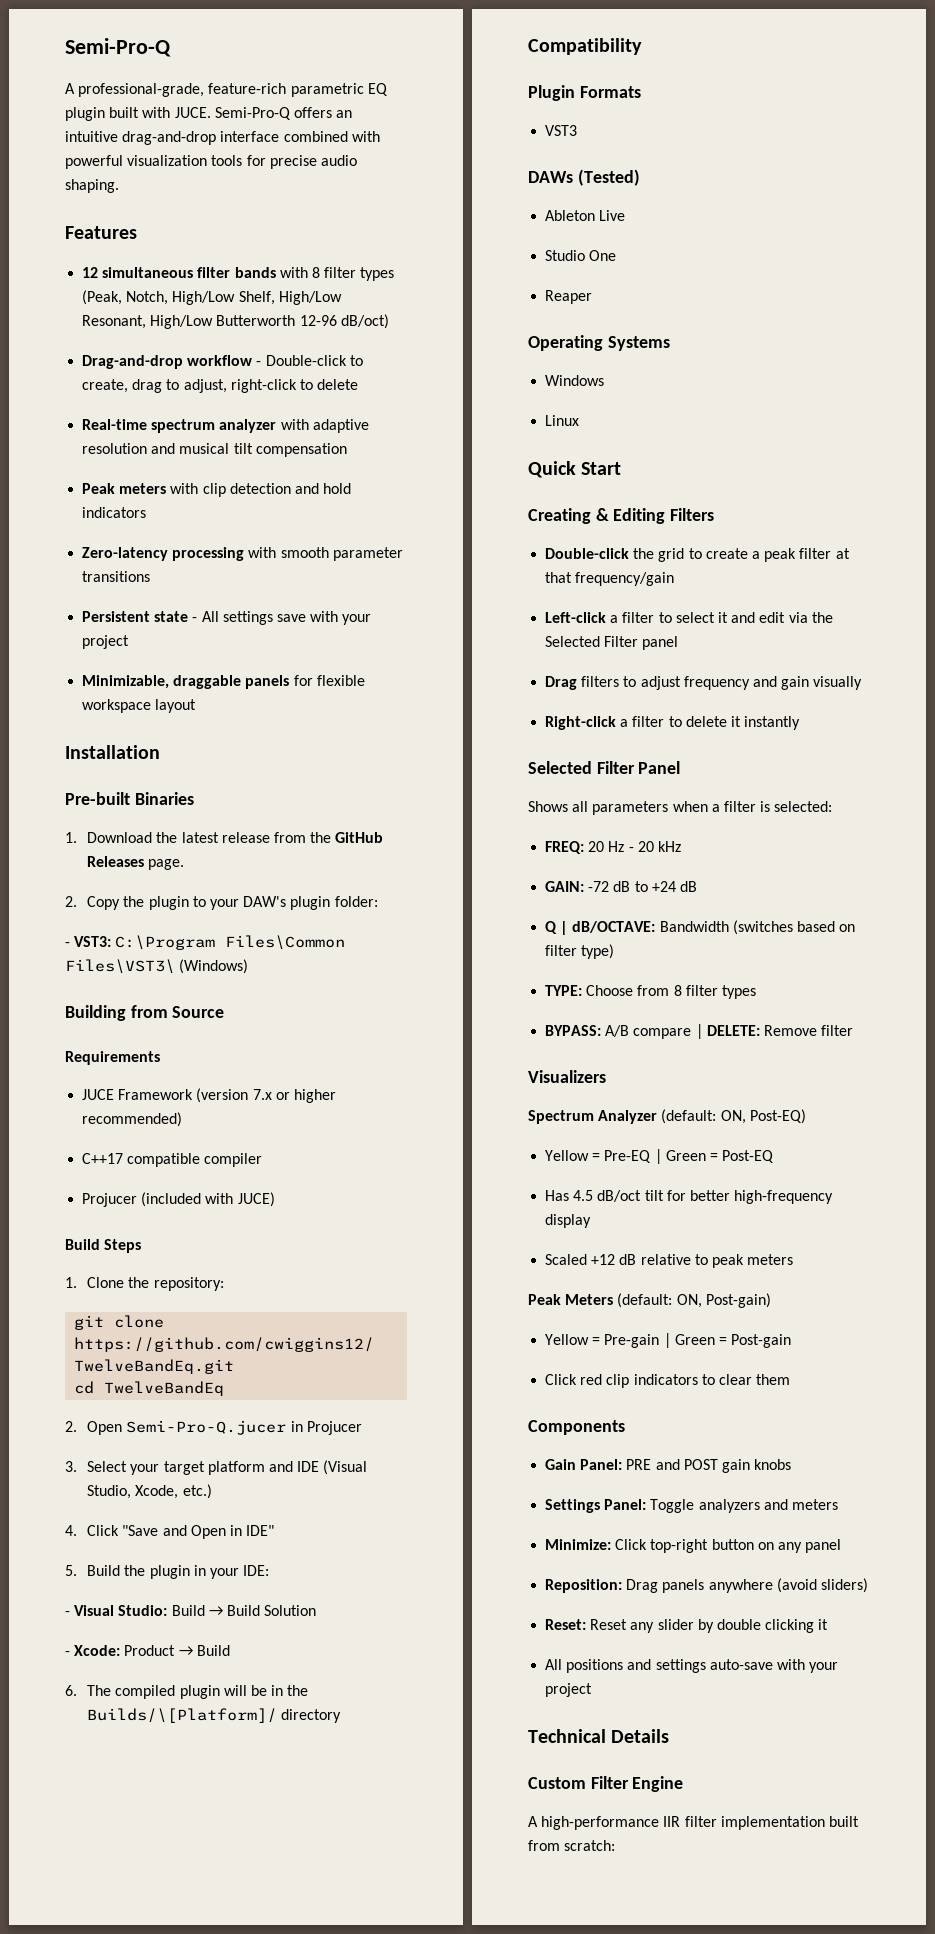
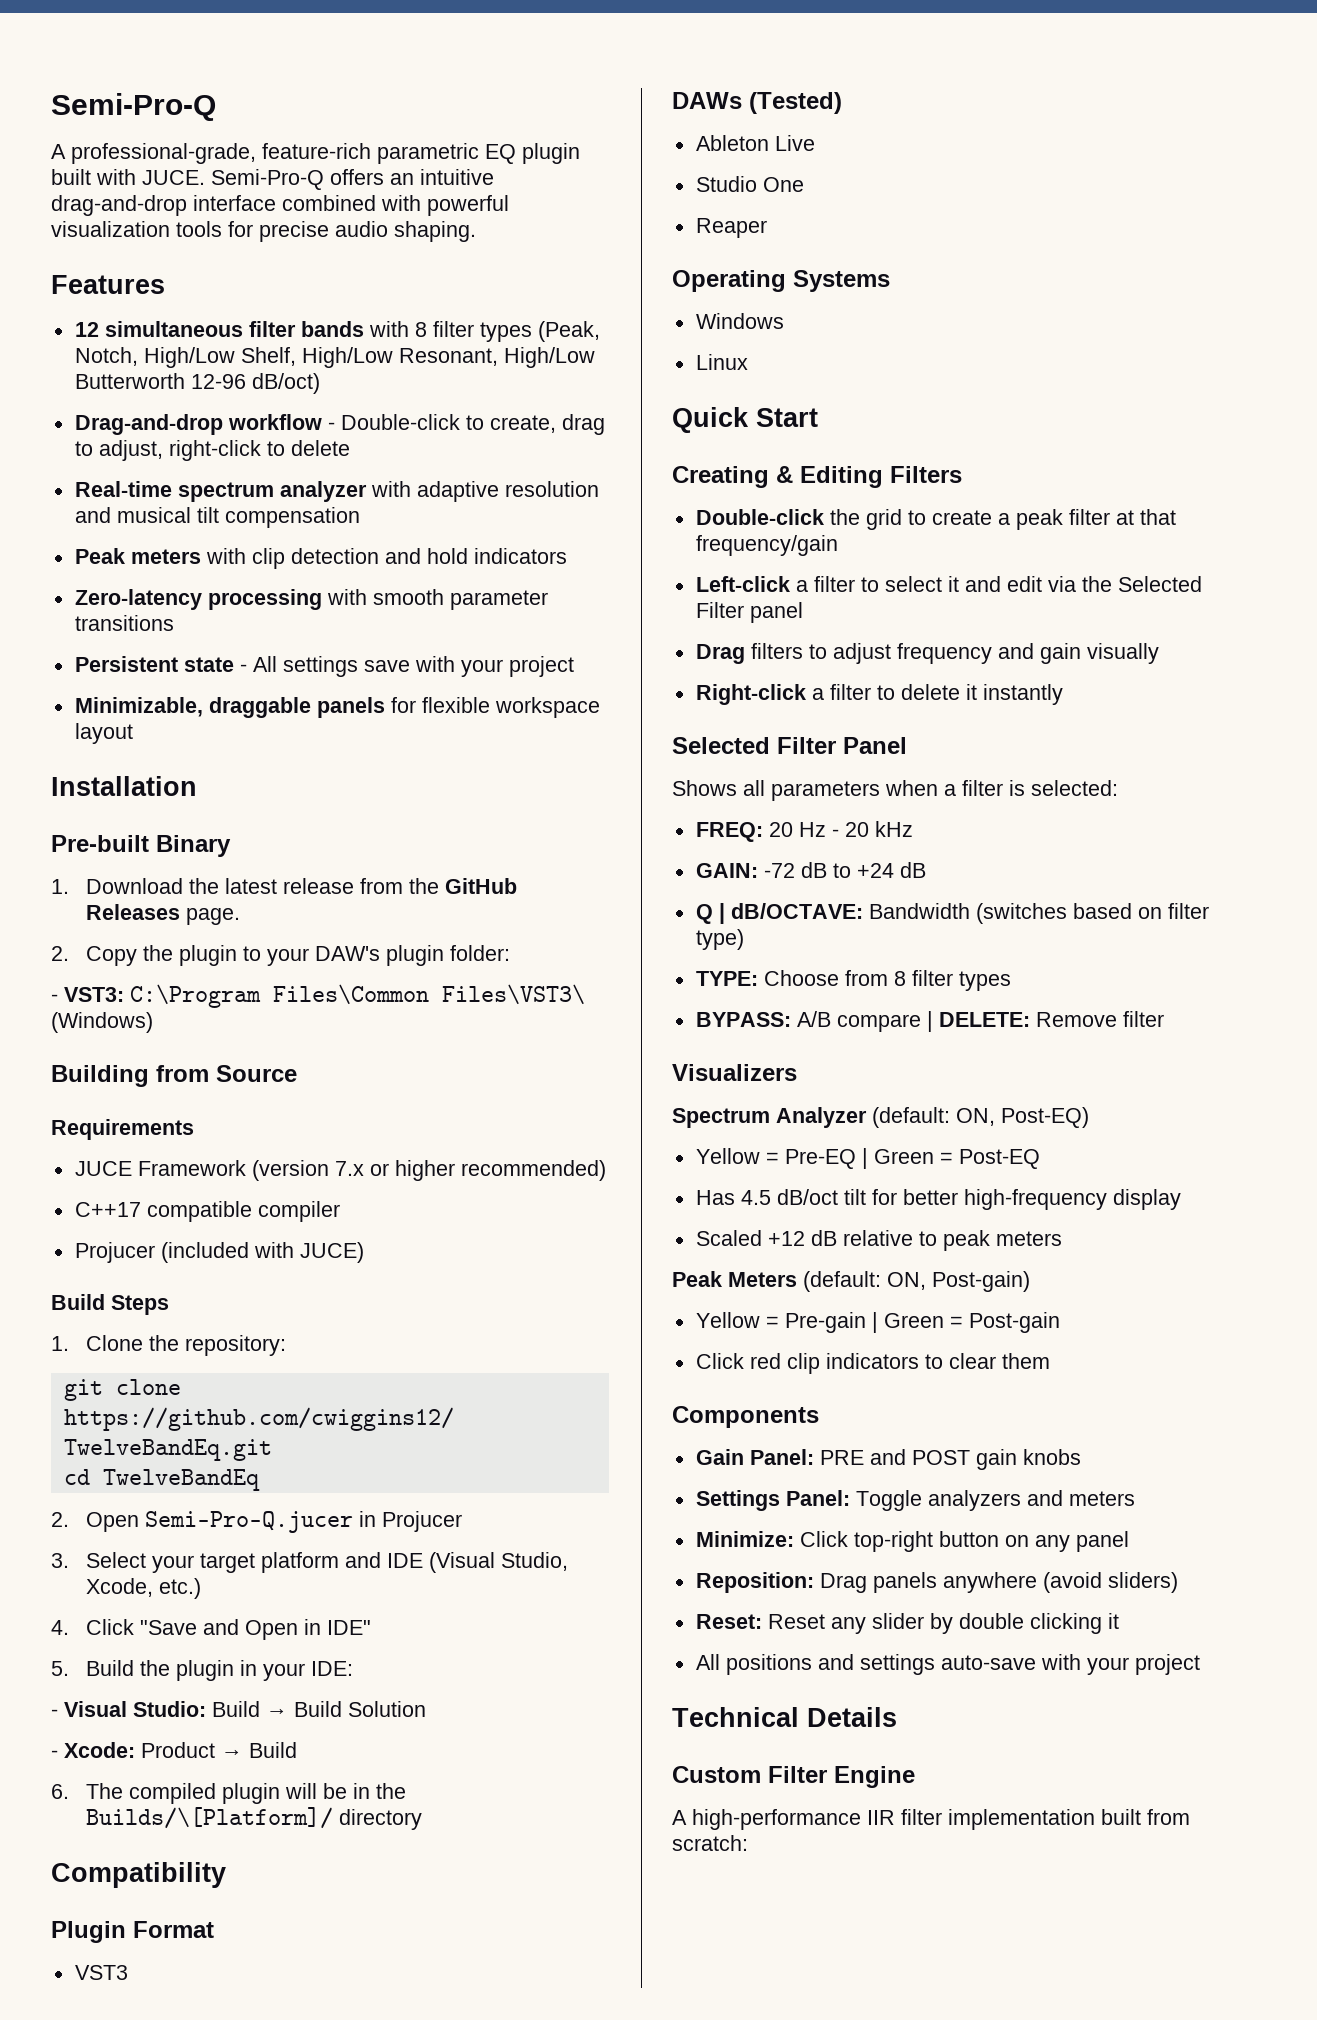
[134,792,194,805] Binaries -> [156,835,231,857] Binary
[579,86,641,98] Formats -> [133,1921,214,1938] Format

